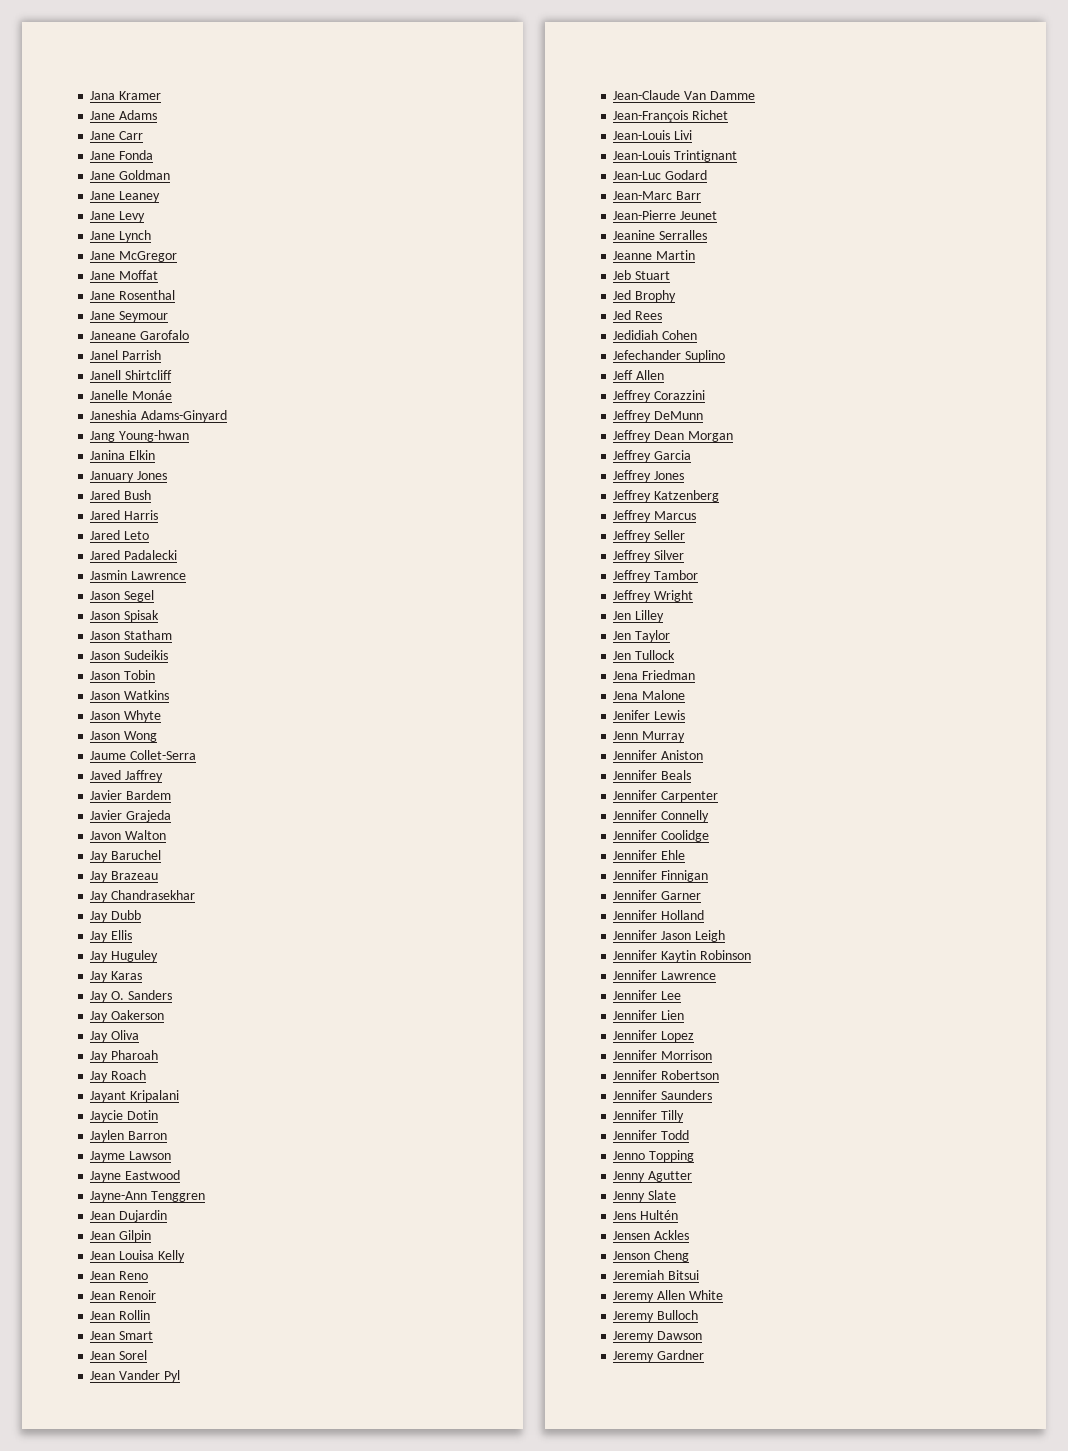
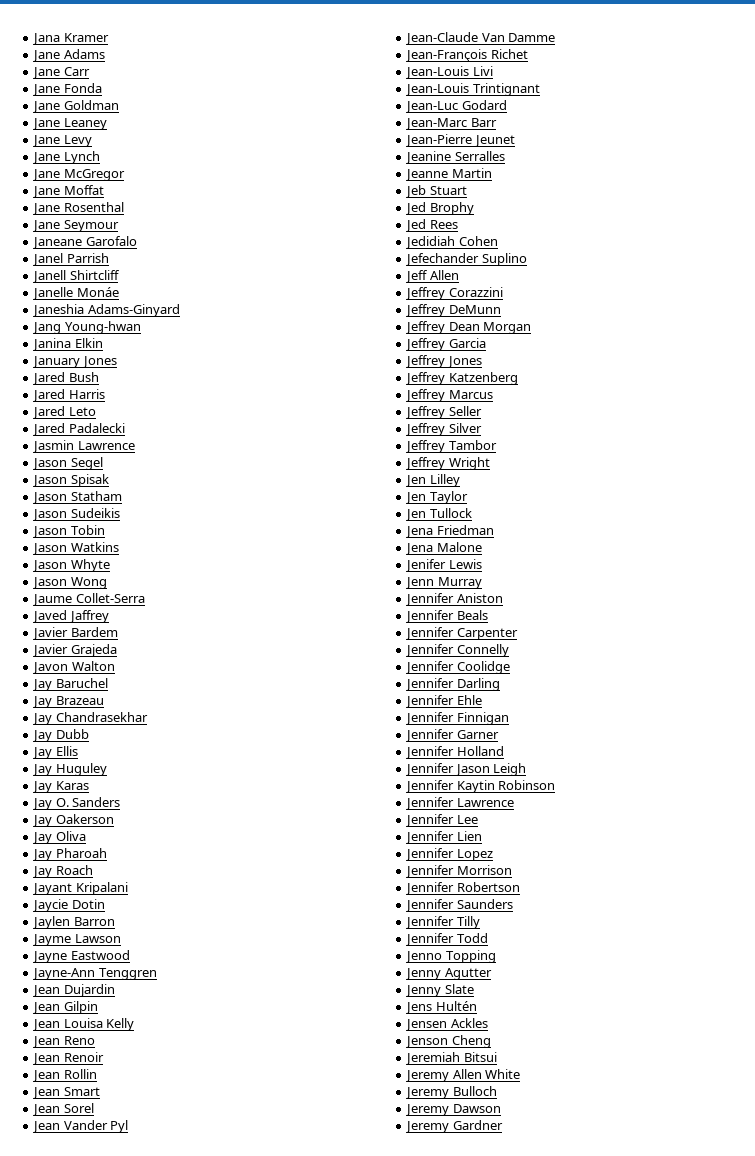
(710, 836) none -> [405,678,500,691] // Jennifer Darling

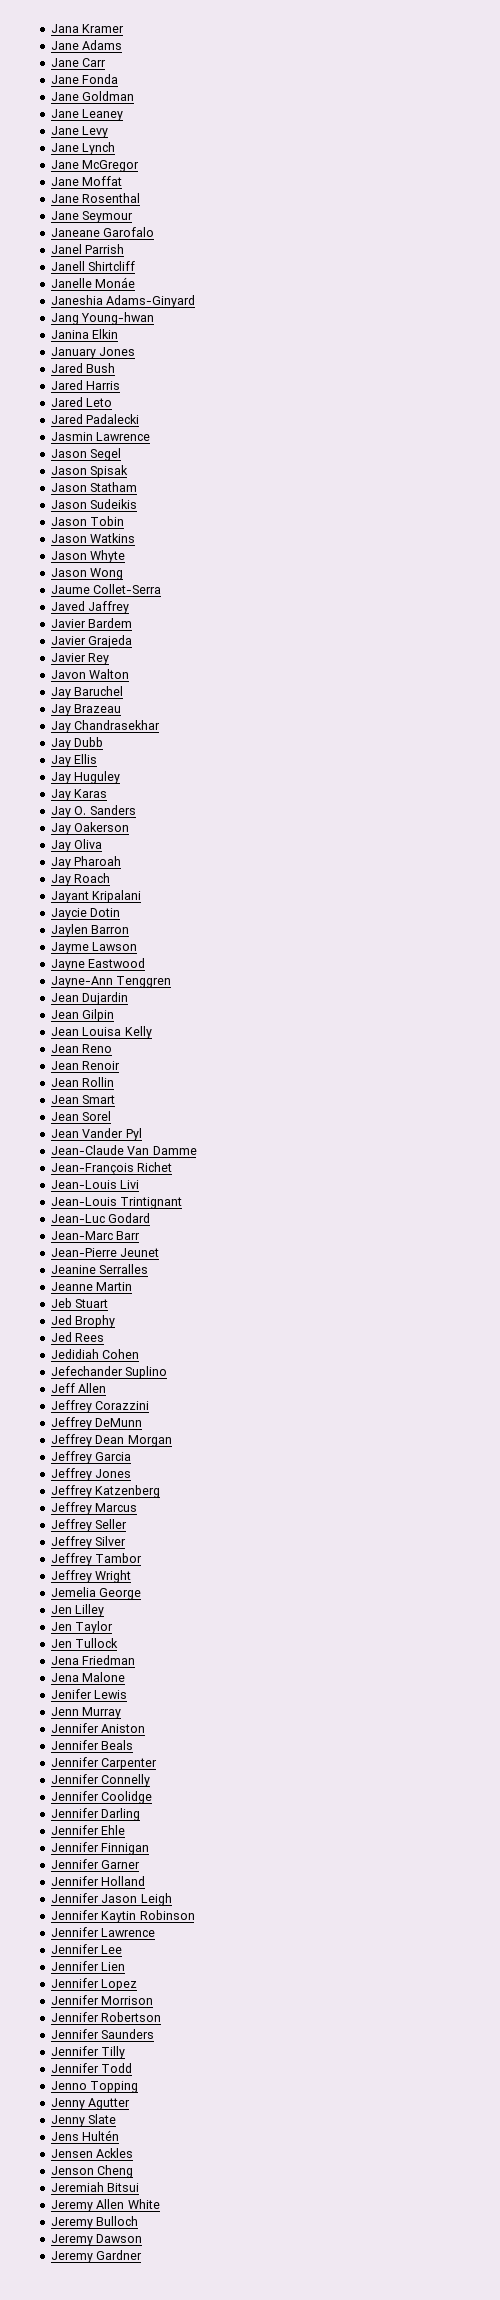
(117, 650) none -> [50,653,110,665] // Javier Rey
(490, 463) none -> [50,1587,142,1600] // Jemelia George

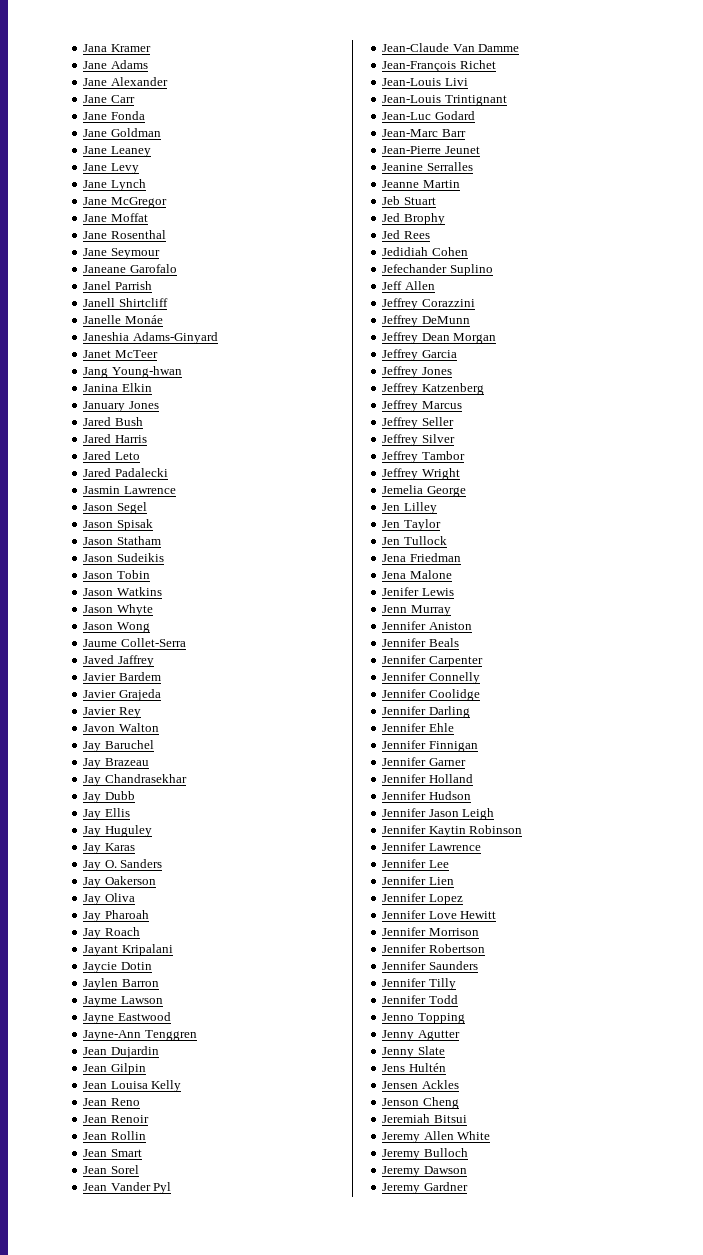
(123, 45) none -> [83,77,168,86] // Jane Alexander
(196, 301) none -> [83,350,158,358] // Janet McTeer
(146, 1881) none -> [382,791,471,800] // Jennifer Hudson
(138, 1985) none -> [382,910,497,919] // Jennifer Love Hewitt

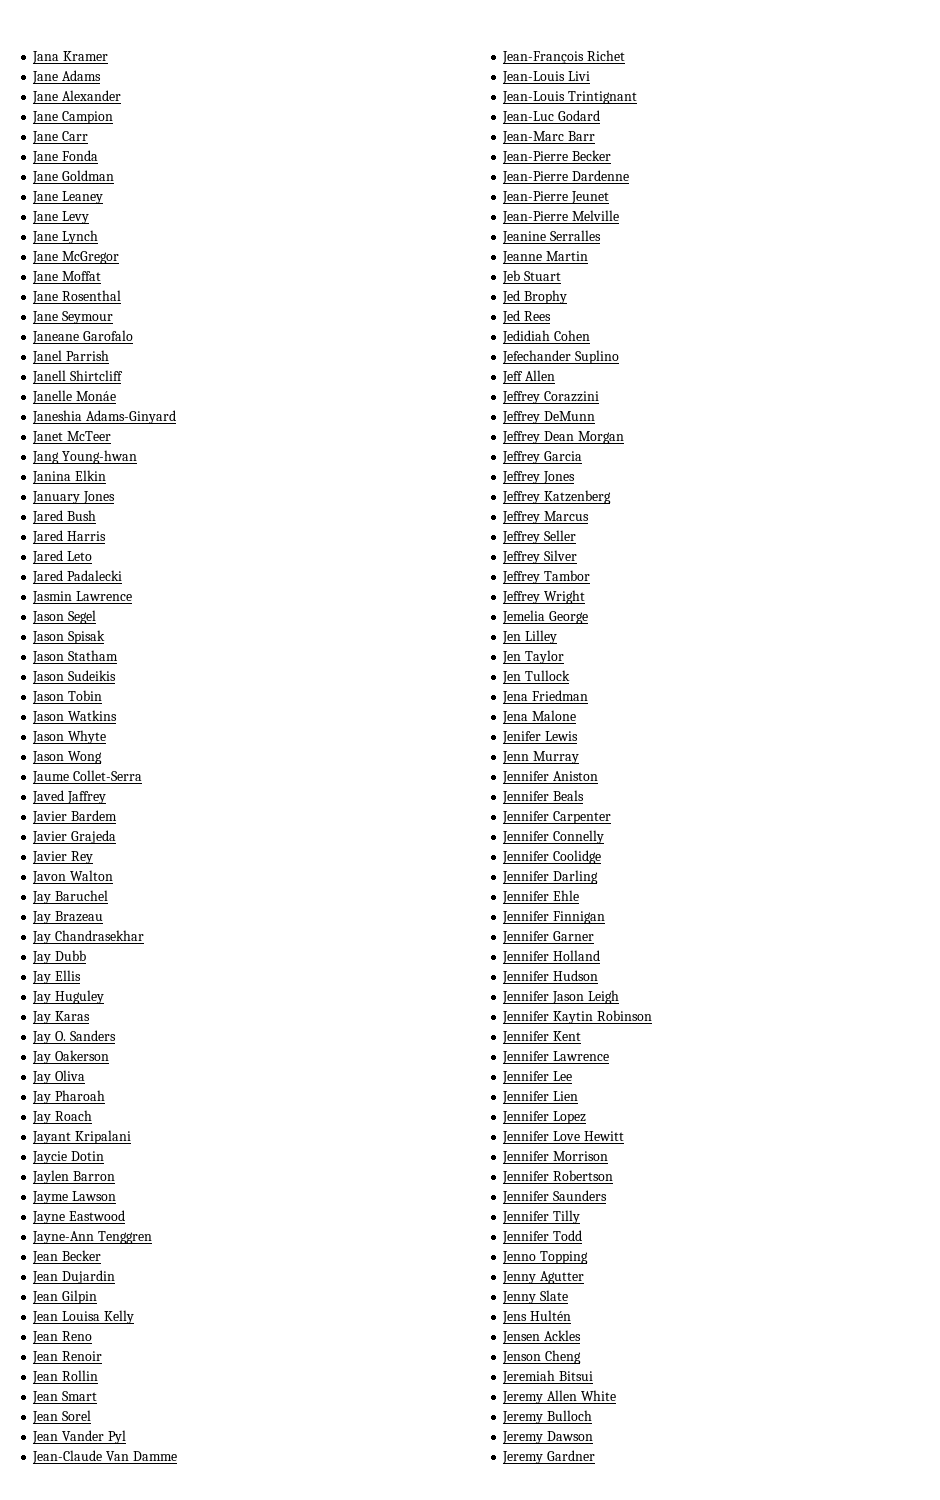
(168, 81) none -> [32,111,114,124] // Jane Campion
(197, 1035) none -> [32,1250,102,1264] // Jean Becker
(466, 133) none -> [502,150,612,164] [502,170,630,184] // Jean-Pierre Becker // Jean-Pierre Dardenne
(480, 150) none -> [502,210,620,224] // Jean-Pierre Melville
(523, 829) none -> [502,1031,582,1044] // Jennifer Kent

